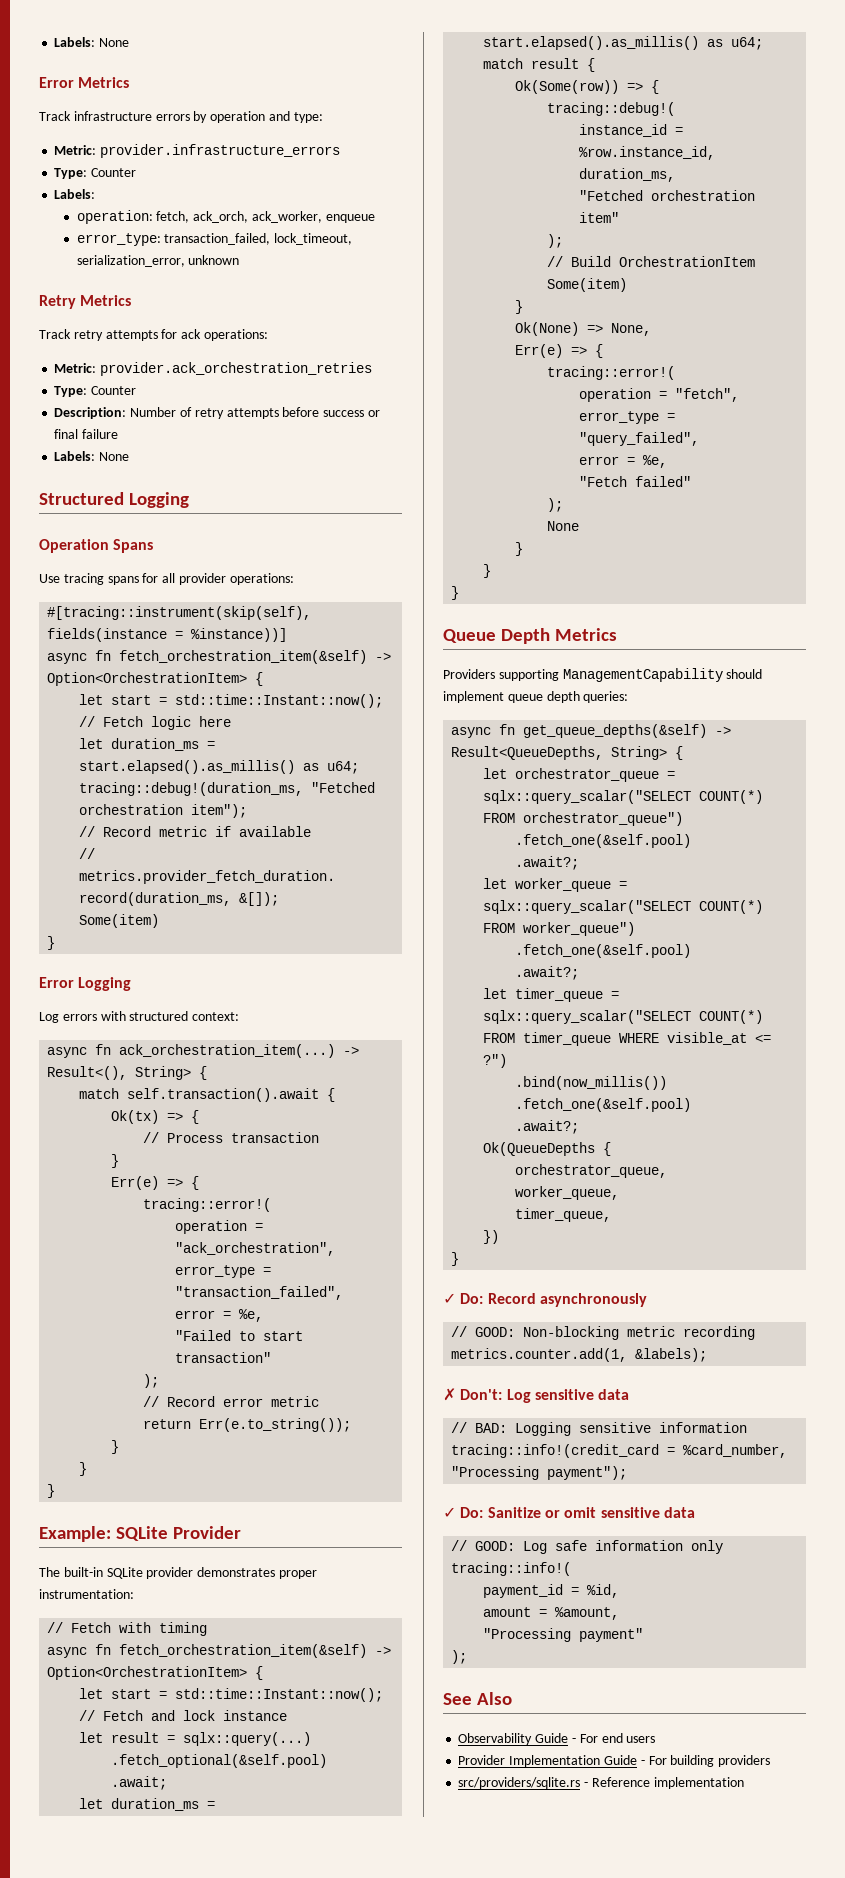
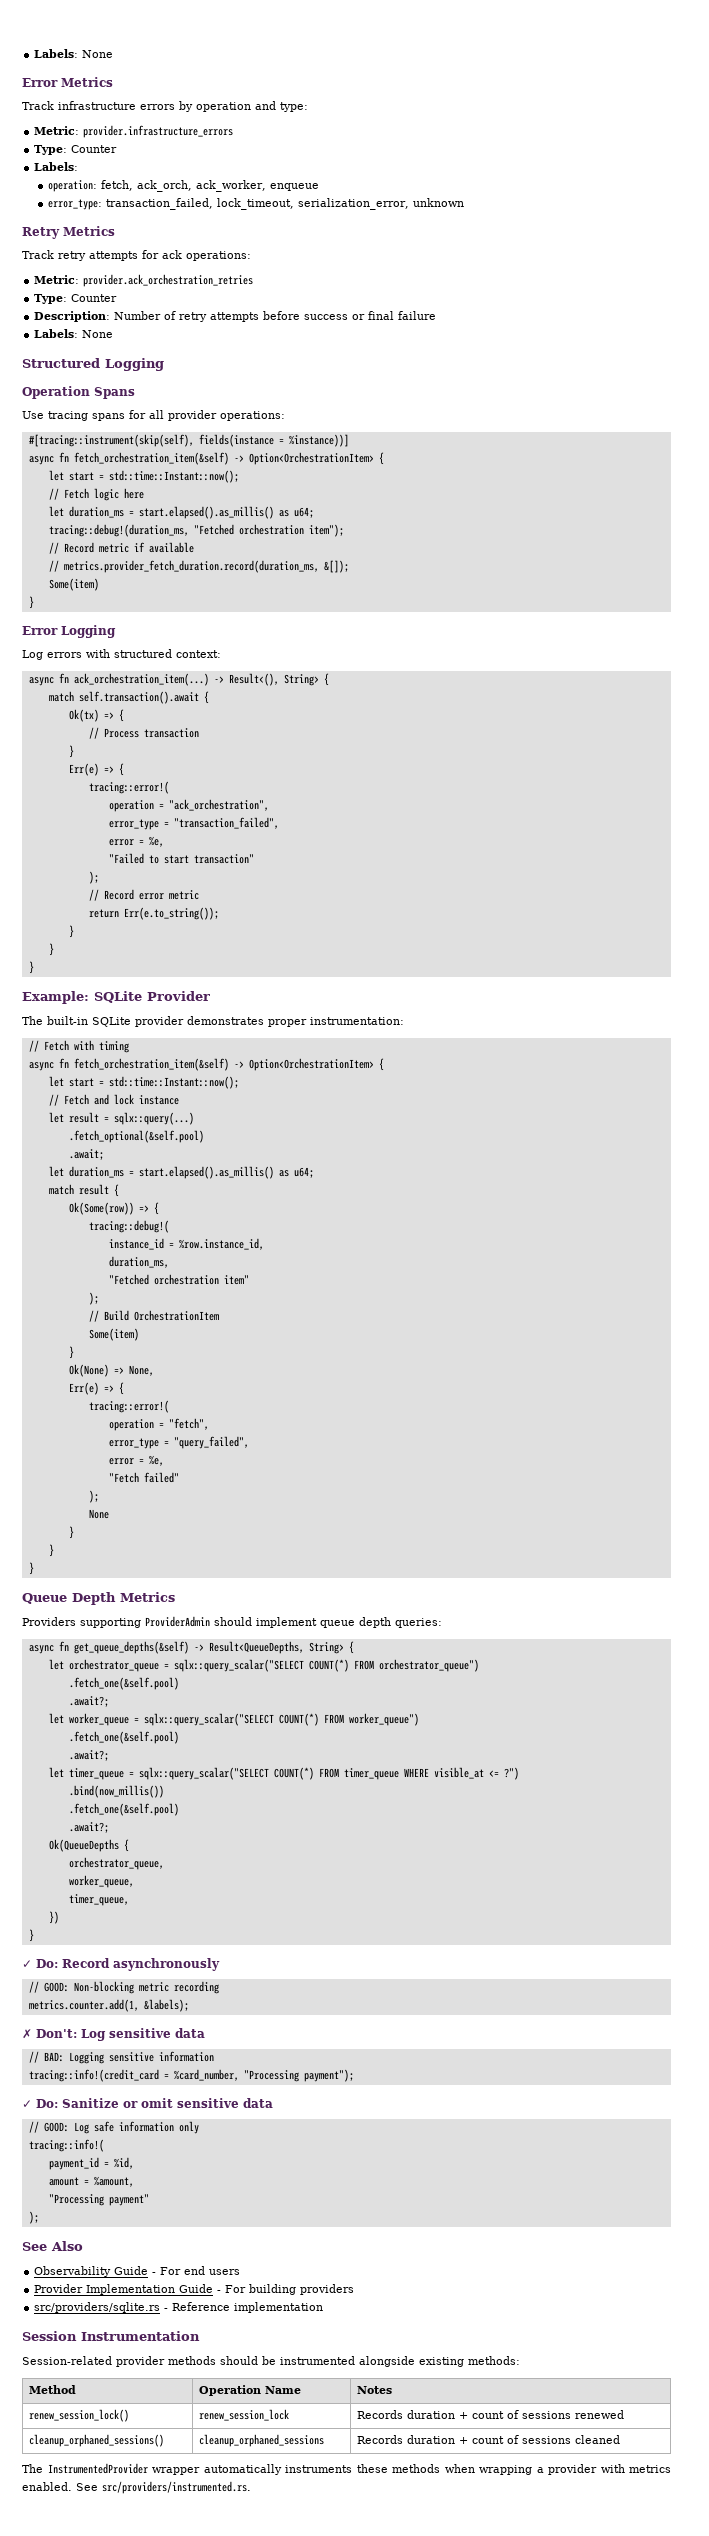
[562,668,723,682] ManagementCapability -> [145,1616,210,1627] ProviderAdmin
(744, 1783) none -> [22,2331,200,2341] [22,2356,520,2367] [28,2385,76,2394] [198,2385,301,2396] [356,2386,392,2394] [28,2409,129,2422] [198,2409,289,2421] [356,2410,624,2419] [28,2434,164,2447] [198,2434,324,2447] [356,2435,620,2444] [22,2463,671,2475] [22,2481,251,2494] // Session Instrumentation // Session-related provider methods should be instrumented alongside existing methods: // Method | Operation Name | Notes // renew_session_lock() | renew_session_lock | Records duration + count of sessions renewed // cleanup_orphaned_sessions() | cleanup_orphaned_sessions | Records duration + count of sessions cleaned // The InstrumentedProvider wrapper automatically instruments these methods when wrapping a provider with metrics enabled. See src/providers/instrumented.rs.

